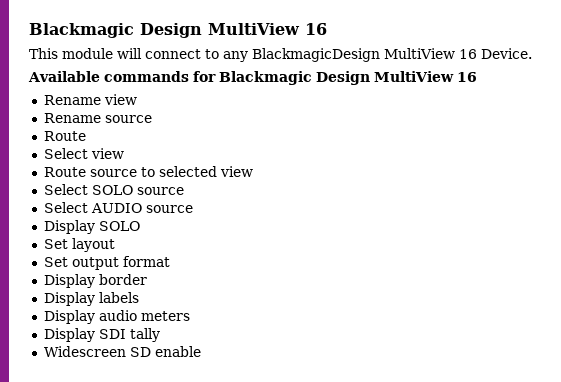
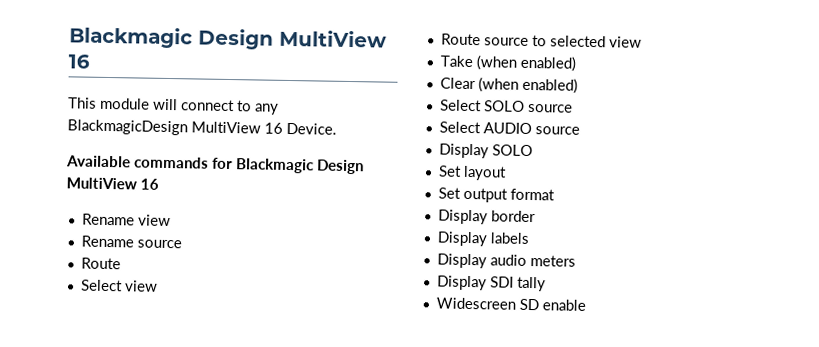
(253, 171) none -> [439,55,576,72] [439,77,578,94] // Take (when enabled) // Clear (when enabled)

